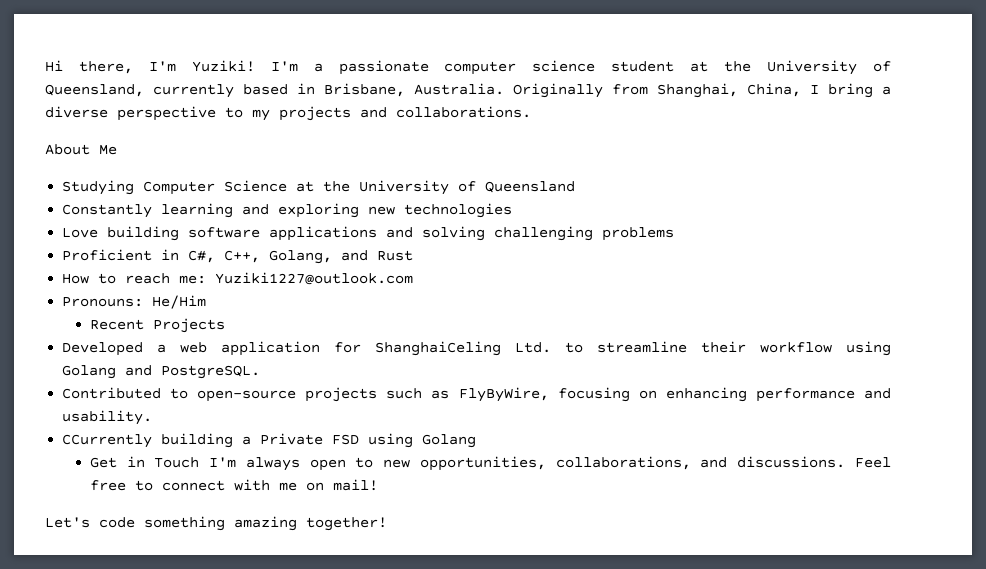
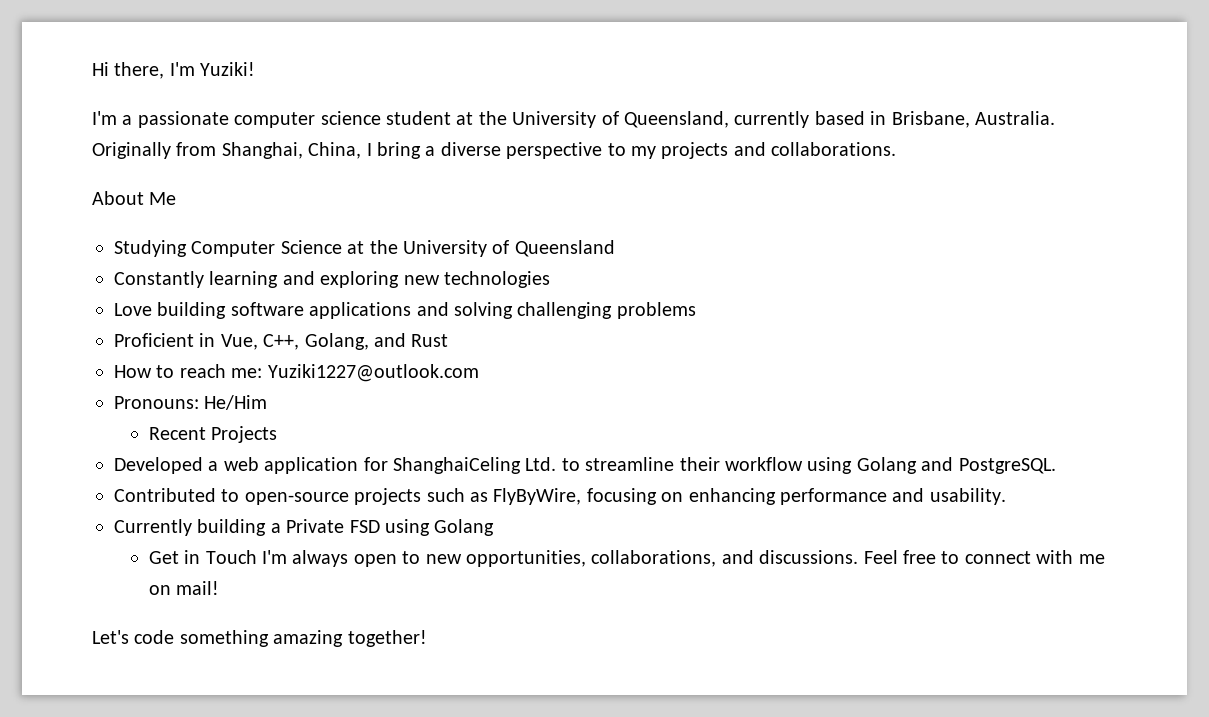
(255, 66) none -> (256, 69) //
[188,250,216,263] C#, -> [220,334,258,350] Vue,
[62,434,153,448] CCurrently -> [114,519,192,536] Currently

